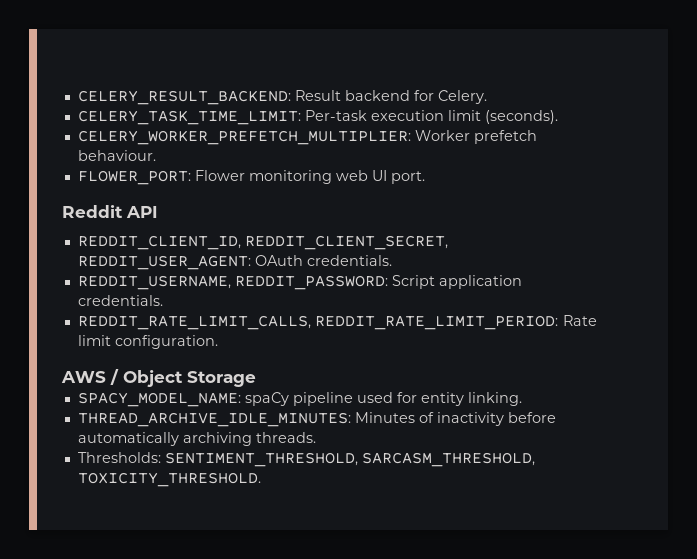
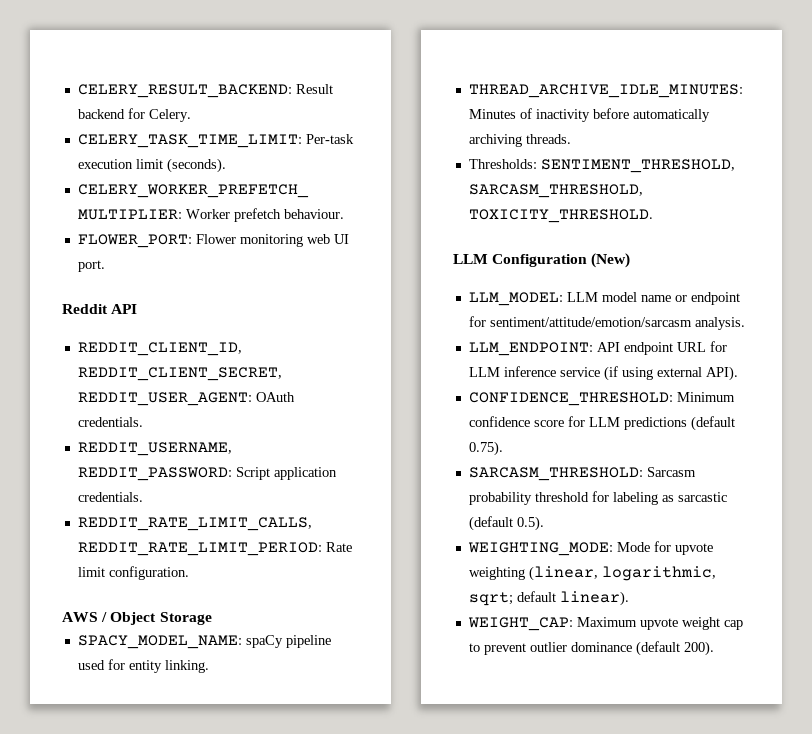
(261, 479) none -> [453,253,631,268] [468,292,740,306] [468,316,745,330] [468,341,727,356] [468,366,738,381] [468,392,735,406] [468,416,735,431] [468,441,503,456] [468,467,696,481] [468,491,727,505] [468,516,544,531] [467,541,713,556] [468,566,716,581] [468,591,629,606] [467,617,743,631] [468,641,714,656] // LLM Configuration (New) // LLM_MODEL: LLM model name or endpoint for sentiment/attitude/emotion/sarcasm analysis. // LLM_ENDPOINT: API endpoint URL for LLM inference service (if using external API). // CONFIDENCE_THRESHOLD: Minimum confidence score for LLM predictions (default 0.75). // SARCASM_THRESHOLD: Sarcasm probability threshold for labeling as sarcastic (default 0.5). // WEIGHTING_MODE: Mode for upvote weighting (linear, logarithmic, sqrt; default linear). // WEIGHT_CAP: Maximum upvote weight cap to prevent outlier dominance (default 200).

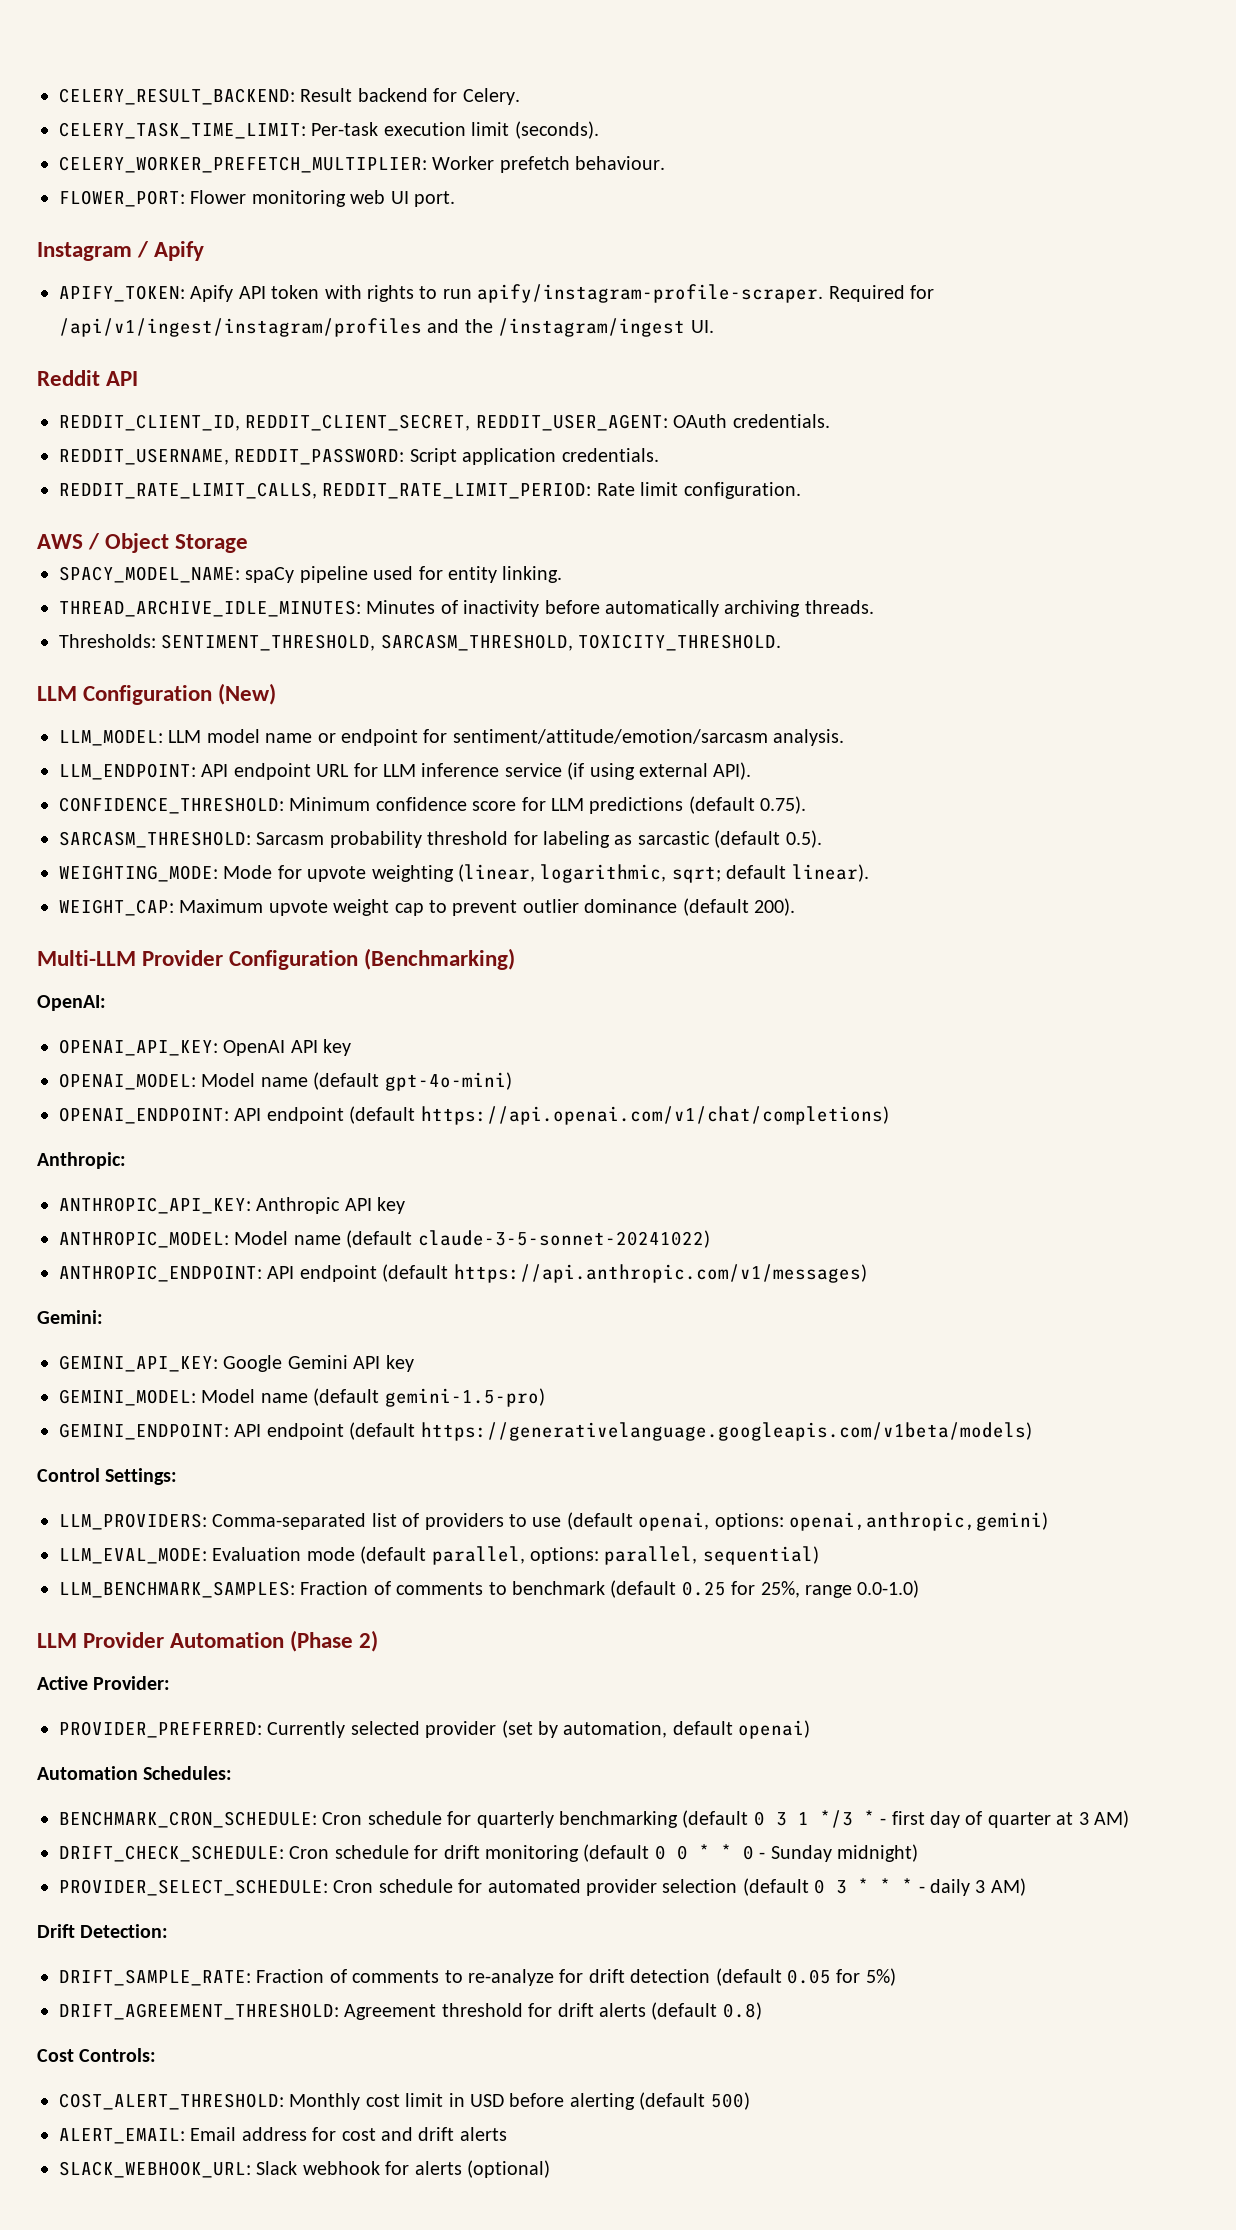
(105, 266) none -> [37,241,205,261] [59,284,934,303] [59,318,714,337] // Instagram / Apify // APIFY_TOKEN: Apify API token with rights to run apify/instagram-profile-scraper. Required for /api/v1/ingest/instagram/profiles and the /instagram/ingest UI.
(714, 648) none -> [37,948,516,970] [37,995,106,1011] [59,1039,352,1056] [59,1072,512,1091] [59,1106,889,1125] [37,1152,126,1169] [59,1197,406,1214] [59,1230,710,1248] [59,1264,867,1283] [37,1310,103,1324] [59,1355,414,1372] [59,1388,545,1407] [59,1422,1032,1441] [37,1468,178,1485] [59,1512,1048,1531] [59,1546,819,1565] [59,1580,920,1598] [37,1630,379,1652] [37,1676,171,1690] [59,1720,811,1739] [37,1766,233,1780] [59,1810,1129,1828] [59,1844,918,1862] [59,1878,1026,1896] [37,1924,169,1938] [59,1968,896,1986] [59,2002,762,2020] [37,2048,157,2062] [59,2092,750,2110] [59,2127,507,2144] [59,2160,550,2178] // Multi-LLM Provider Configuration (Benchmarking) // OpenAI: // OPENAI_API_KEY: OpenAI API key // OPENAI_MODEL: Model name (default gpt-4o-mini) // OPENAI_ENDPOINT: API endpoint (default https://api.openai.com/v1/chat/completions) // Anthropic: // ANTHROPIC_API_KEY: Anthropic API key // ANTHROPIC_MODEL: Model name (default claude-3-5-sonnet-20241022) // ANTHROPIC_ENDPOINT: API endpoint (default https://api.anthropic.com/v1/messages) // Gemini: // GEMINI_API_KEY: Google Gemini API key // GEMINI_MODEL: Model name (default gemini-1.5-pro) // GEMINI_ENDPOINT: API endpoint (default https://generativelanguage.googleapis.com/v1beta/models) // Control Settings: // LLM_PROVIDERS: Comma-separated list of providers to use (default openai, options: openai,anthropic,gemini) // LLM_EVAL_MODE: Evaluation mode (default parallel, options: parallel, sequential) // LLM_BENCHMARK_SAMPLES: Fraction of comments to benchmark (default 0.25 for 25%, range 0.0-1.0) // LLM Provider Automation (Phase 2) // Active Provider: // PROVIDER_PREFERRED: Currently selected provider (set by automation, default openai) // Automation Schedules: // BENCHMARK_CRON_SCHEDULE: Cron schedule for quarterly benchmarking (default 0 3 1 */3 * - first day of quarter at 3 AM) // DRIFT_CHECK_SCHEDULE: Cron schedule for drift monitoring (default 0 0 * * 0 - Sunday midnight) // PROVIDER_SELECT_SCHEDULE: Cron schedule for automated provider selection (default 0 3 * * * - daily 3 AM) // Drift Detection: // DRIFT_SAMPLE_RATE: Fraction of comments to re-analyze for drift detection (default 0.05 for 5%) // DRIFT_AGREEMENT_THRESHOLD: Agreement threshold for drift alerts (default 0.8) // Cost Controls: // COST_ALERT_THRESHOLD: Monthly cost limit in USD before alerting (default 500) // ALERT_EMAIL: Email address for cost and drift alerts // SLACK_WEBHOOK_URL: Slack webhook for alerts (optional)

